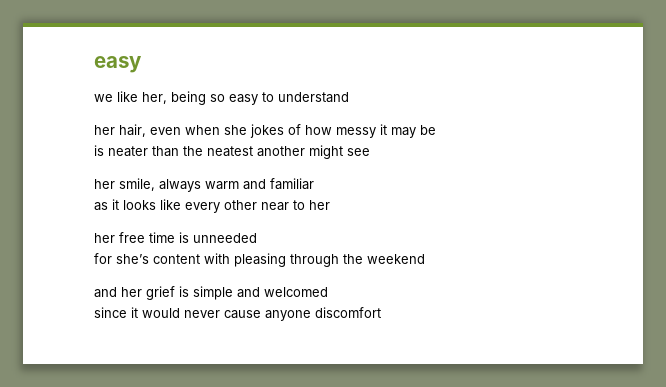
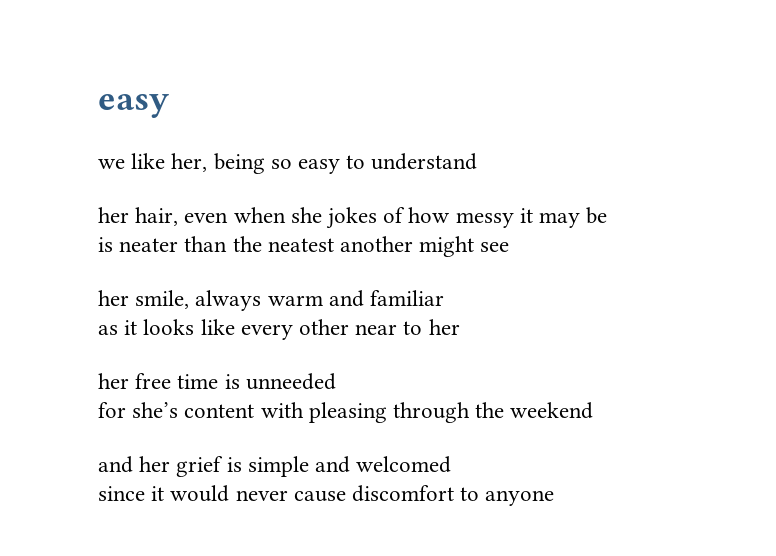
[265,307,381,321] anyone discomfort -> [352,485,555,506] discomfort to anyone

